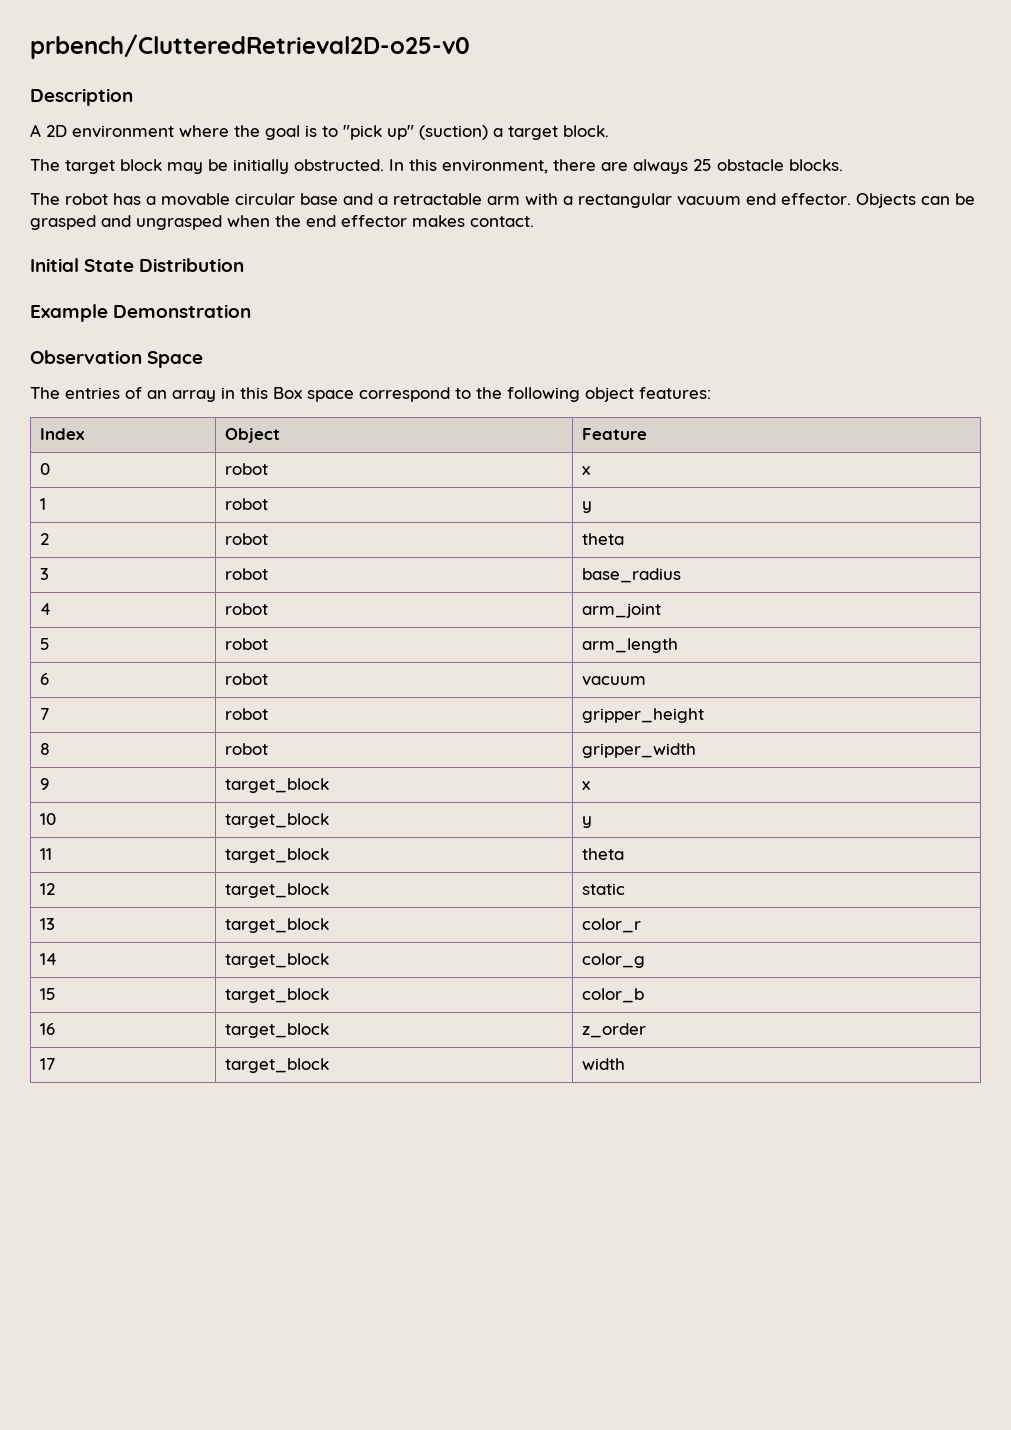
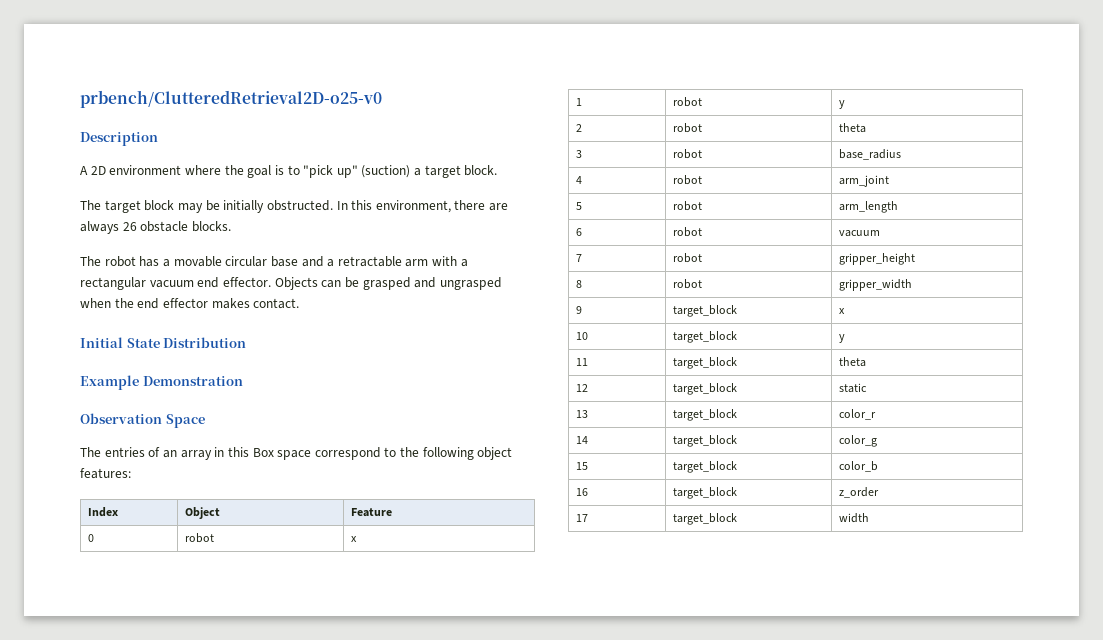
[693,159,712,171] 25 -> [122,222,137,231] 26

